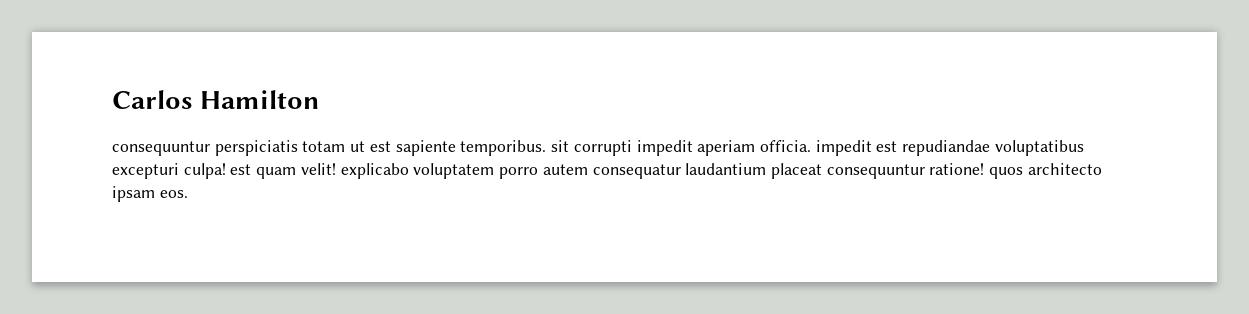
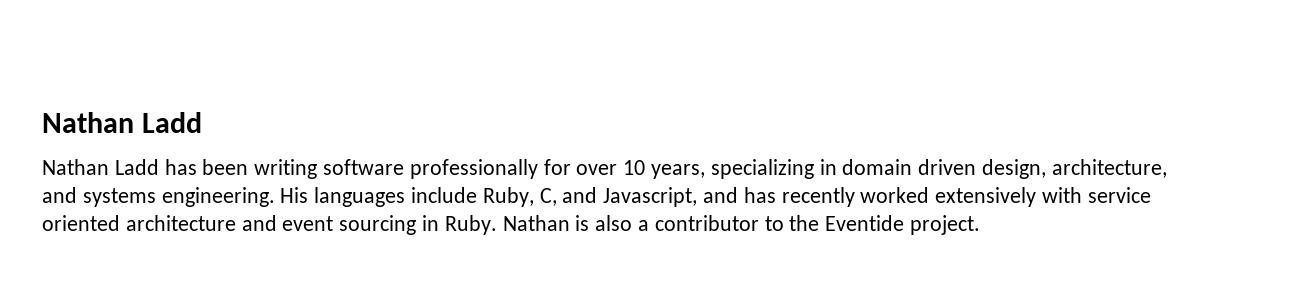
[112,90,321,109] [112,140,1084,156] [112,163,1102,179] [112,186,188,202] Carlos Hamilton // consequuntur perspiciatis totam ut est sapiente temporibus. sit corrupti impedit aperiam officia. impedit est repudiandae voluptatibus excepturi culpa! est quam velit! explicabo voluptatem porro autem consequatur laudantium placeat consequuntur ratione! quos architecto ipsam eos. -> [42,112,202,133] [42,159,1167,179] [42,187,1151,207] [42,215,981,235] Nathan Ladd // Nathan Ladd has been writing software professionally for over 10 years, specializing in domain driven design, architecture, and systems engineering. His languages include Ruby, C, and Javascript, and has recently worked extensively with service oriented architecture and event sourcing in Ruby. Nathan is also a contributor to the Eventide project.

